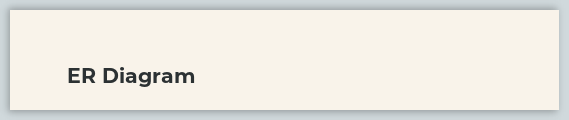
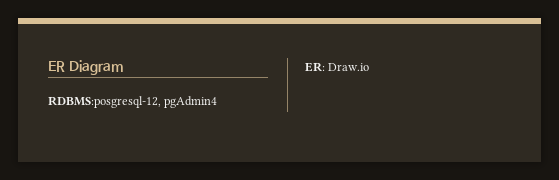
(196, 77) none -> [48,96,218,108] [305,62,370,72] // RDBMS:posgresql-12, pgAdmin4 // ER: Draw.io

